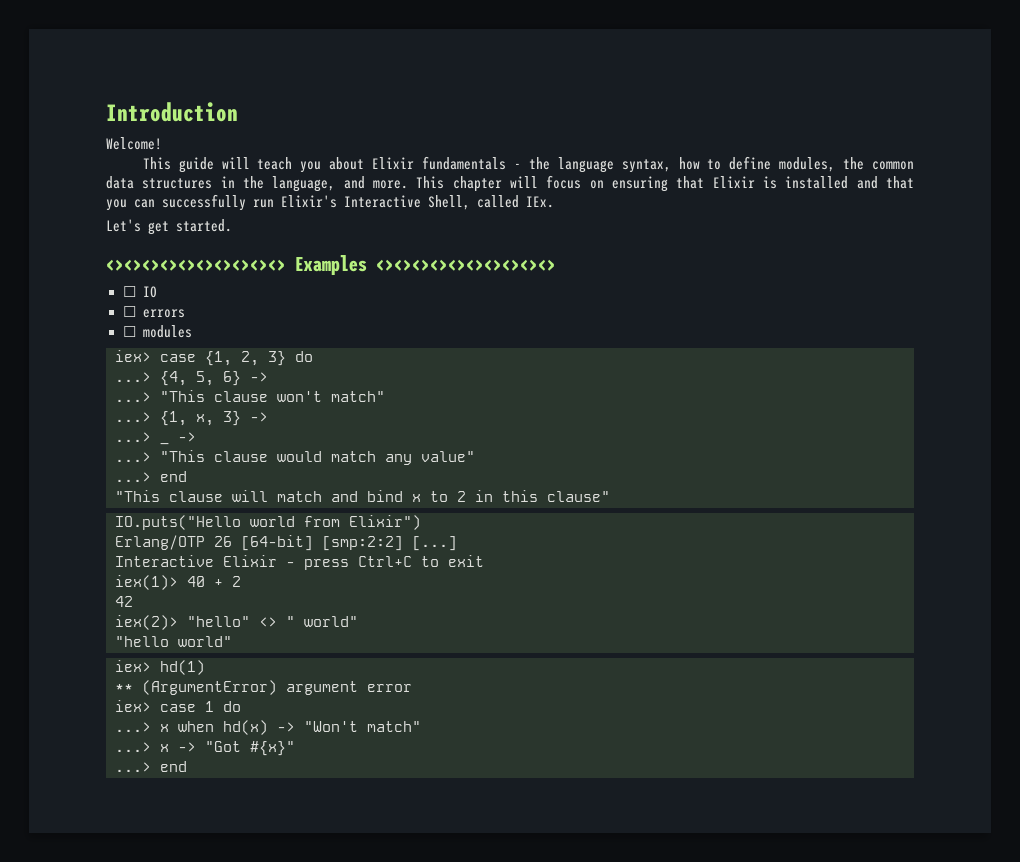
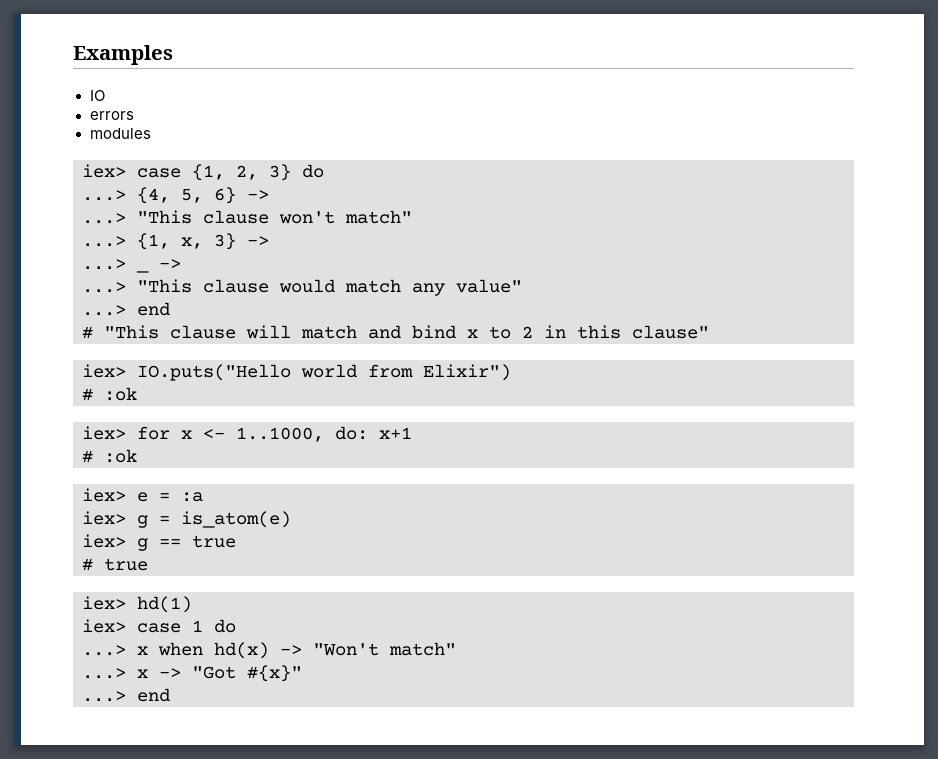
[106,102,238,122] [106,137,162,150] [142,156,915,173] [106,175,915,192] [106,194,554,211] [106,219,232,235] [106,255,556,275] [122,286,136,297] Introduction // Welcome! // This guide will teach you about Elixir fundamentals - the language syntax, how to define modules, the common data structures in the language, and more. This chapter will focus on ensuring that Elixir is installed and that you can successfully run Elixir's Interactive Shell, called IEx. // Let's get started. // <><><><><><><><><><> Examples <><><><><><><><><><> // ☐ -> [73,45,173,65] Examples //
[122,306,136,317] ☐ -> (105, 95) none
[122,326,136,337] ☐ -> (134, 115) none
(187, 476) none -> [82,326,93,339] #
(610, 496) none -> [82,364,126,378] iex>
[115,535,457,551] [115,555,484,570] [115,575,241,590] [115,596,133,607] [115,615,358,630] [115,636,232,647] [115,660,205,675] [115,680,412,695] Erlang/OTP 26 [64-bit] [smp:2:2] [...] // Interactive Elixir - press Ctrl+C to exit // iex(1)> 40 + 2 // 42 // iex(2)> "hello" <> " world" // "hello world" // iex> hd(1) // ** (ArgumentError) argument error -> [82,387,137,401] [82,426,412,442] [82,449,137,463] [82,488,203,502] [82,511,291,528] [82,534,236,551] [82,558,148,571] [82,596,192,613] # :ok // iex> for x <- 1..1000, do: x+1 // # :ok // iex> e = :a // iex> g = is_atom(e) // iex> g == true // # true // iex> hd(1)

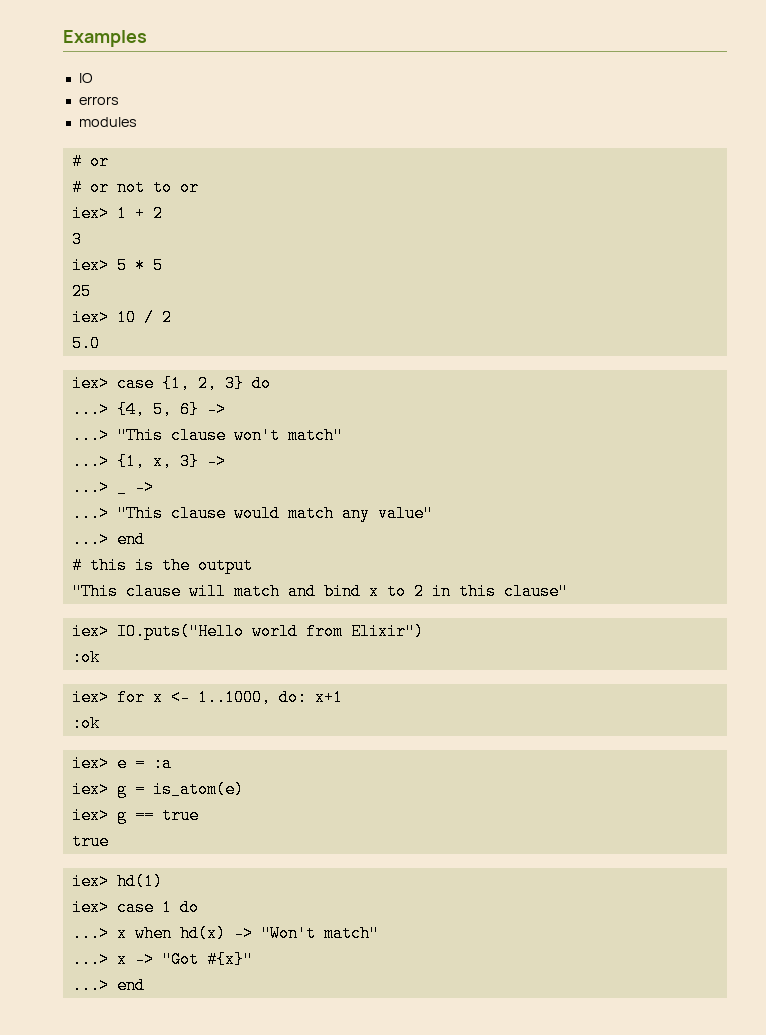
(151, 133) none -> [71,153,109,170] [71,179,199,196] [71,205,163,222] [71,231,82,248] [71,257,163,274] [71,283,91,300] [71,309,172,326] [71,335,100,352] // # or // # or not to or // iex> 1 + 2 // 3 // iex> 5 * 5 // 25 // iex> 10 / 2 // 5.0
(93, 332) none -> [89,557,253,574] this is the output //
[82,388,93,401] # -> (424, 631) none
[82,450,93,463] # -> (343, 697) none
[82,558,93,571] # -> (199, 815) none

